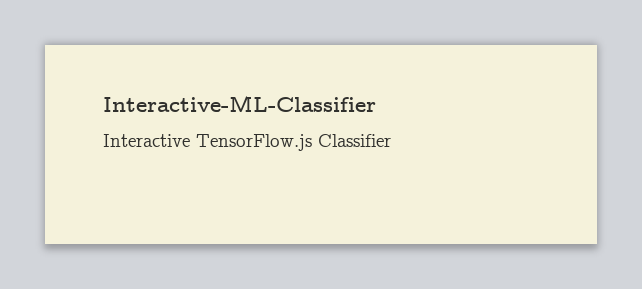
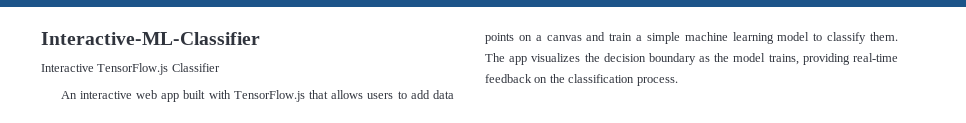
(391, 140) none -> [60,90,455,102] [485,32,898,44] [485,53,898,65] [485,74,678,86] // An interactive web app built with TensorFlow.js that allows users to add data points on a canvas and train a simple machine learning model to classify them. The app visualizes the decision boundary as the model trains, providing real-time feedback on the classification process.

